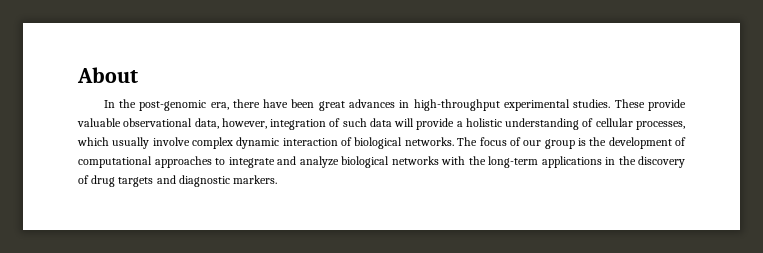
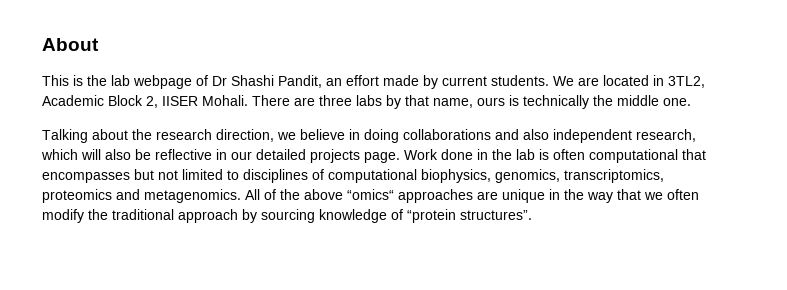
[103,99,686,111] [77,118,685,130] [77,137,687,149] [78,156,685,168] [78,175,278,187] In the post-genomic era, there have been great advances in high-throughput experimental studies. These provide valuable observational data, however, integration of such data will provide a holistic understanding of cellular processes, which usually involve complex dynamic interaction of biological networks. The focus of our group is the development of computational approaches to integrate and analyze biological networks with the long-term applications in the discovery of drug targets and diagnostic markers. -> [42,75,705,89] [42,95,691,109] [42,129,696,143] [41,149,706,163] [42,169,664,183] [42,189,699,203] [42,209,532,223] This is the lab webpage of Dr Shashi Pandit, an effort made by current students. We are located in 3TL2, Academic Block 2, IISER Mohali. There are three labs by that name, ours is technically the middle one. // Talking about the research direction, we believe in doing collaborations and also independent research, which will also be reflective in our detailed projects page. Work done in the lab is often computational that encompasses but not limited to disciplines of computational biophysics, genomics, transcriptomics, proteomics and metagenomics. All of the above “omics“ approaches are unique in the way that we often modify the traditional approach by sourcing knowledge of “protein structures”.

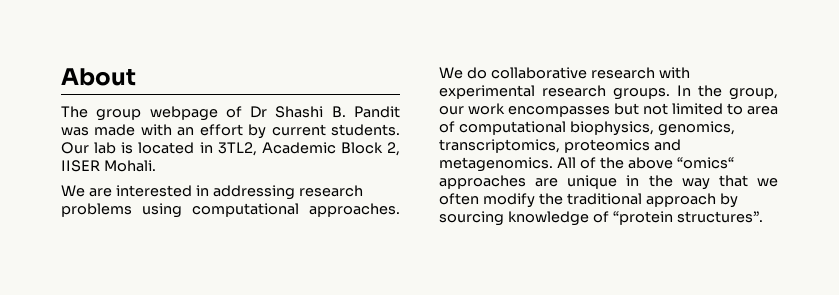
[42,75,322,89] This is the lab webpage of Dr Shashi Pandit, -> [61,106,400,121] [61,124,172,136] The group webpage of Dr Shashi B. Pandit was made with
[383,75,419,86] made -> (243, 130) none
[553,76,599,86] We are -> [61,142,134,154] Our lab is
[252,95,691,109] [42,129,696,143] [41,149,706,163] There are three labs by that name, ours is technically the middle one. // Talking about the research direction, we believe in doing collaborations and also independent research, which will also be reflective in our detailed projects page. Work done in the lab is often computational that -> [61,185,363,200] [61,203,400,218] [439,67,690,79] [439,85,778,100] [439,103,505,115] // We are interested in addressing research problems using computational approaches. We do collaborative research with experimental research groups. In the group, our work
[243,169,308,183] disciplines -> [747,106,778,115] area

